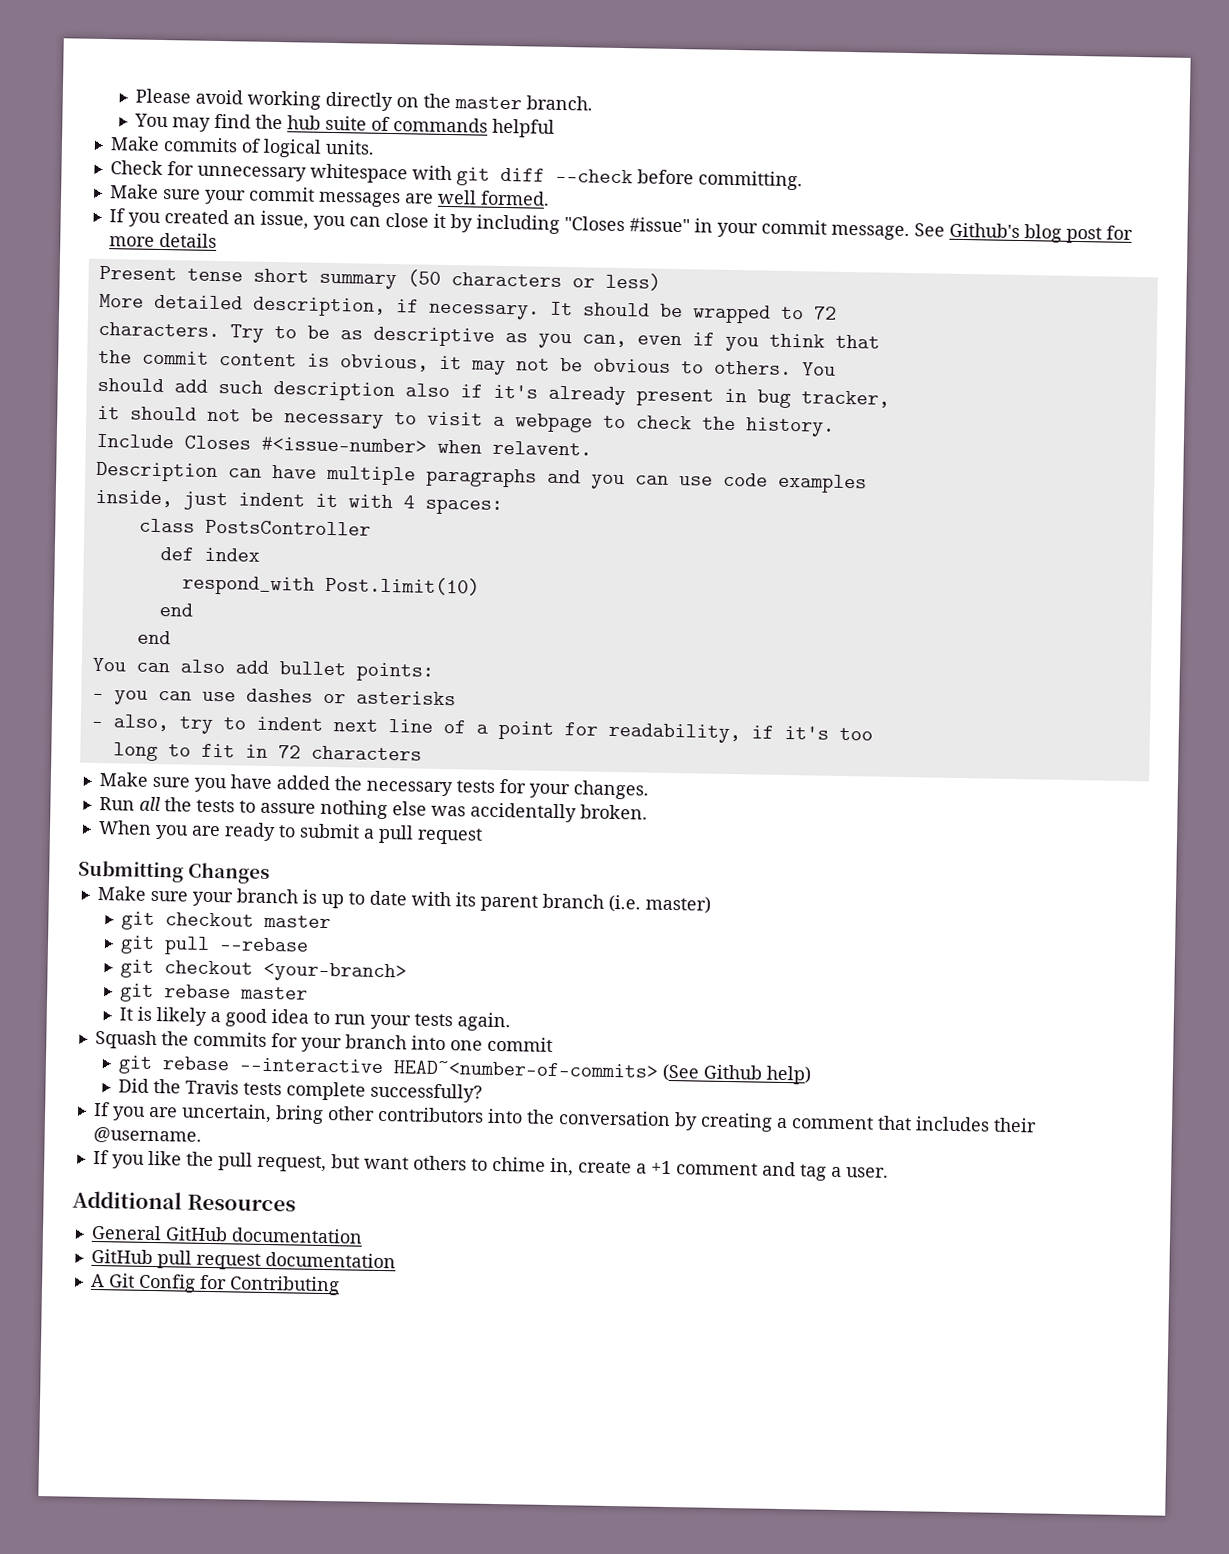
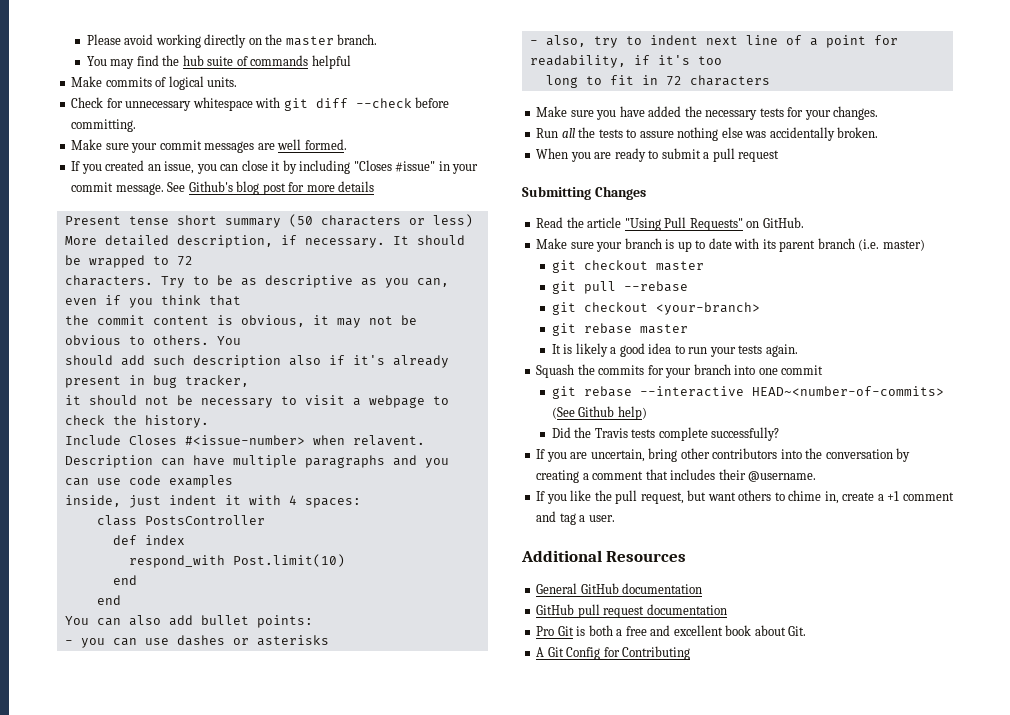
(270, 873) none -> [536,217,804,231] // Read the article "Using Pull Requests" on GitHub.
(396, 1260) none -> [536,625,807,636] // Pro Git is both a free and excellent book about Git.

